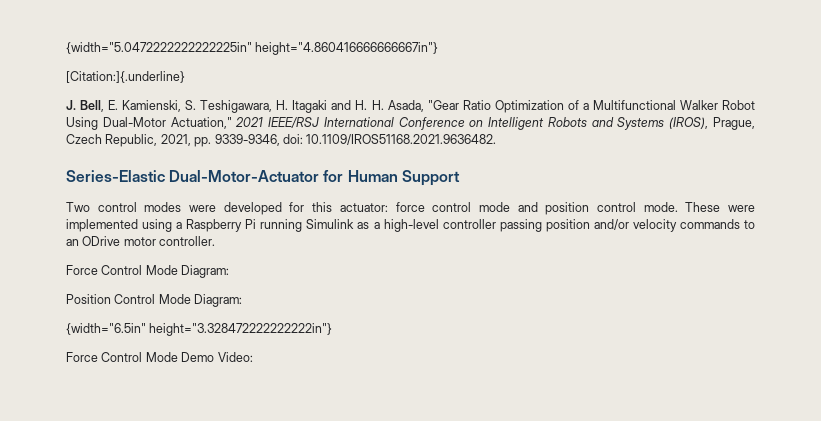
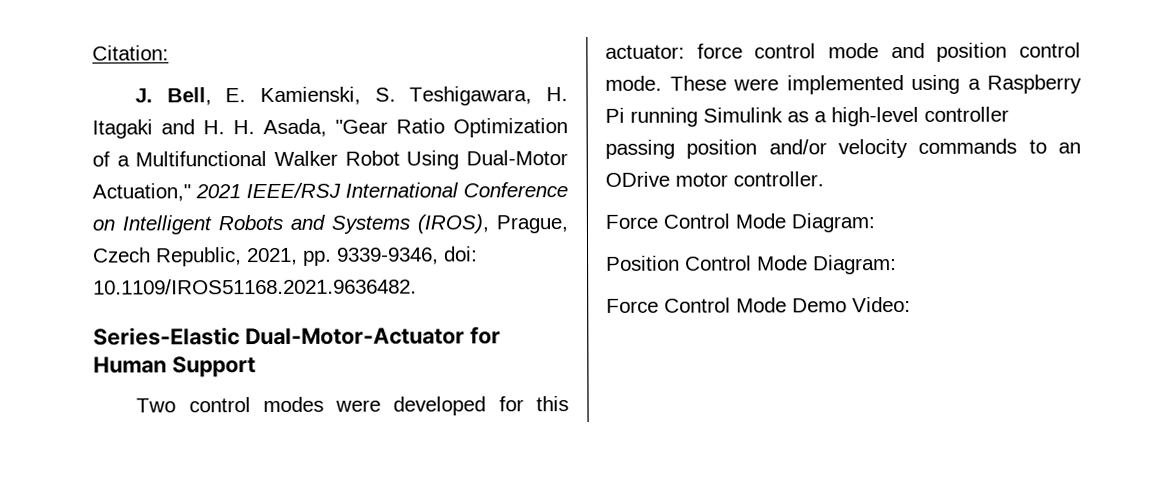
[66,42,439,55] [66,71,185,83] {width="5.0472222222222225in" height="4.860416666666667in"} // [Citation:]{.underline} -> [92,45,169,61] Citation:
[66,323,333,336] // {width="6.5in" height="3.328472222222222in"} -> (897, 265) none

